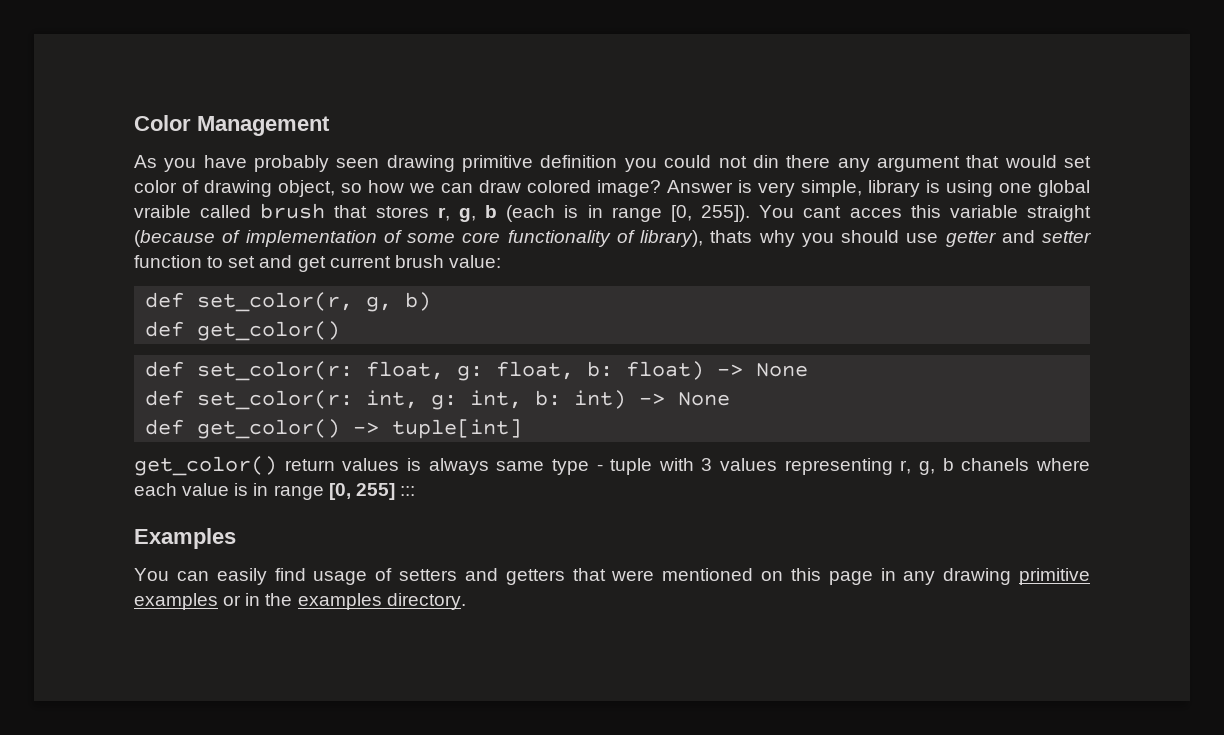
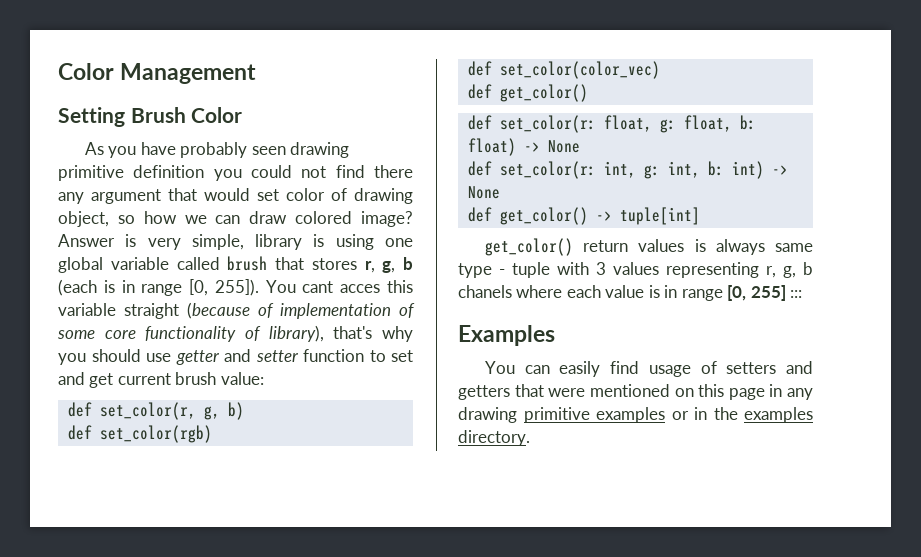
(330, 126) none -> [58,107,243,127] // Setting Brush Color
[752,155,779,168] din -> [335,165,365,178] find
[134,205,191,218] vraible -> [110,257,169,270] variable
[710,230,753,243] thats -> [333,326,373,339] that's
(432, 301) none -> [67,425,212,443] [467,61,660,79] // def set_color(rgb) // def set_color(color_vec)

